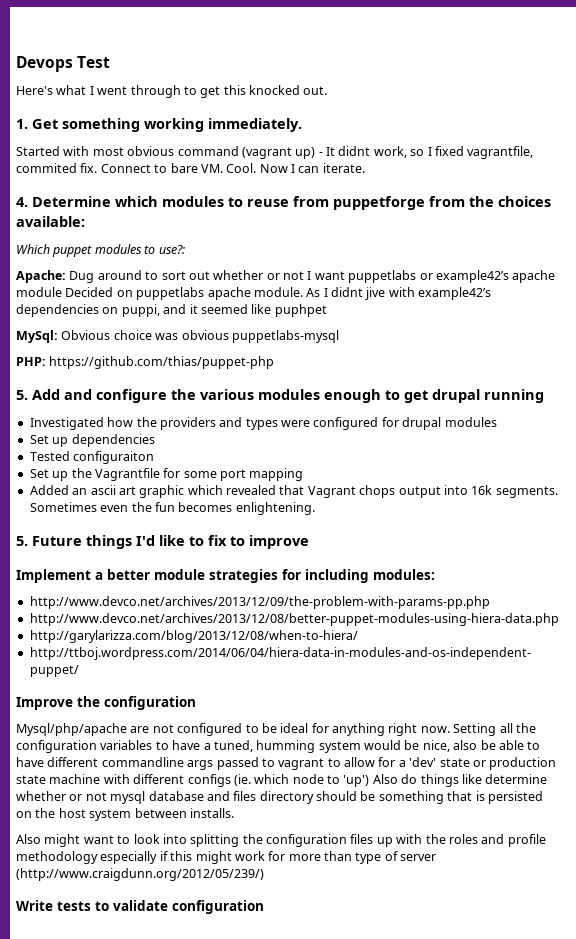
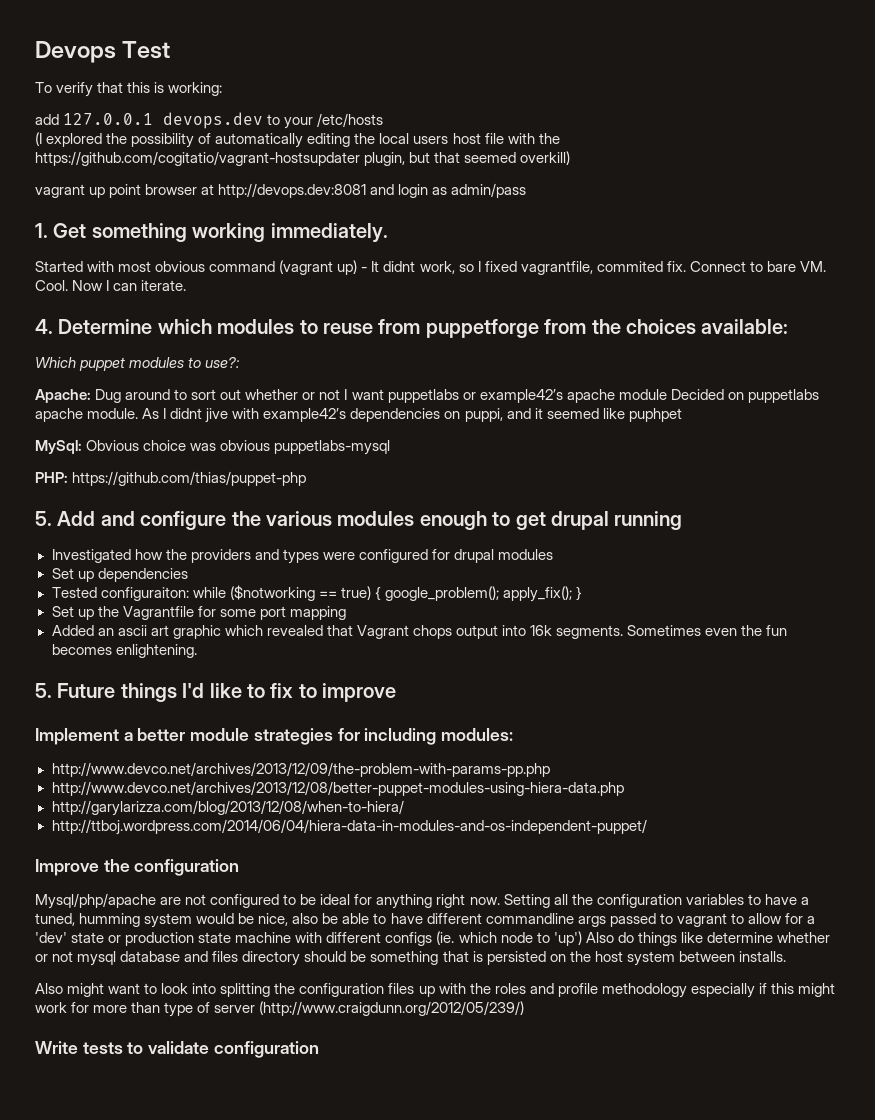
[16,85,328,98] Here's what I went through to get this knocked out. -> [35,82,223,97] [35,112,384,129] [35,132,560,148] [35,151,571,166] [35,183,527,198] To verify that this is working: // add 127.0.0.1 devops.dev to your /etc/hosts // (I explored the possibility of automatically editing the local users host file with the https://github.com/cogitatio/vagrant-hostsupdater plugin, but that seemed overkill) // vagrant up point browser at http://devops.dev:8081 and login as admin/pass
[73,451,155,464] configuraiton -> [100,585,582,602] configuraiton: while ($notworking == true) { google_problem(); apply_fix(); }

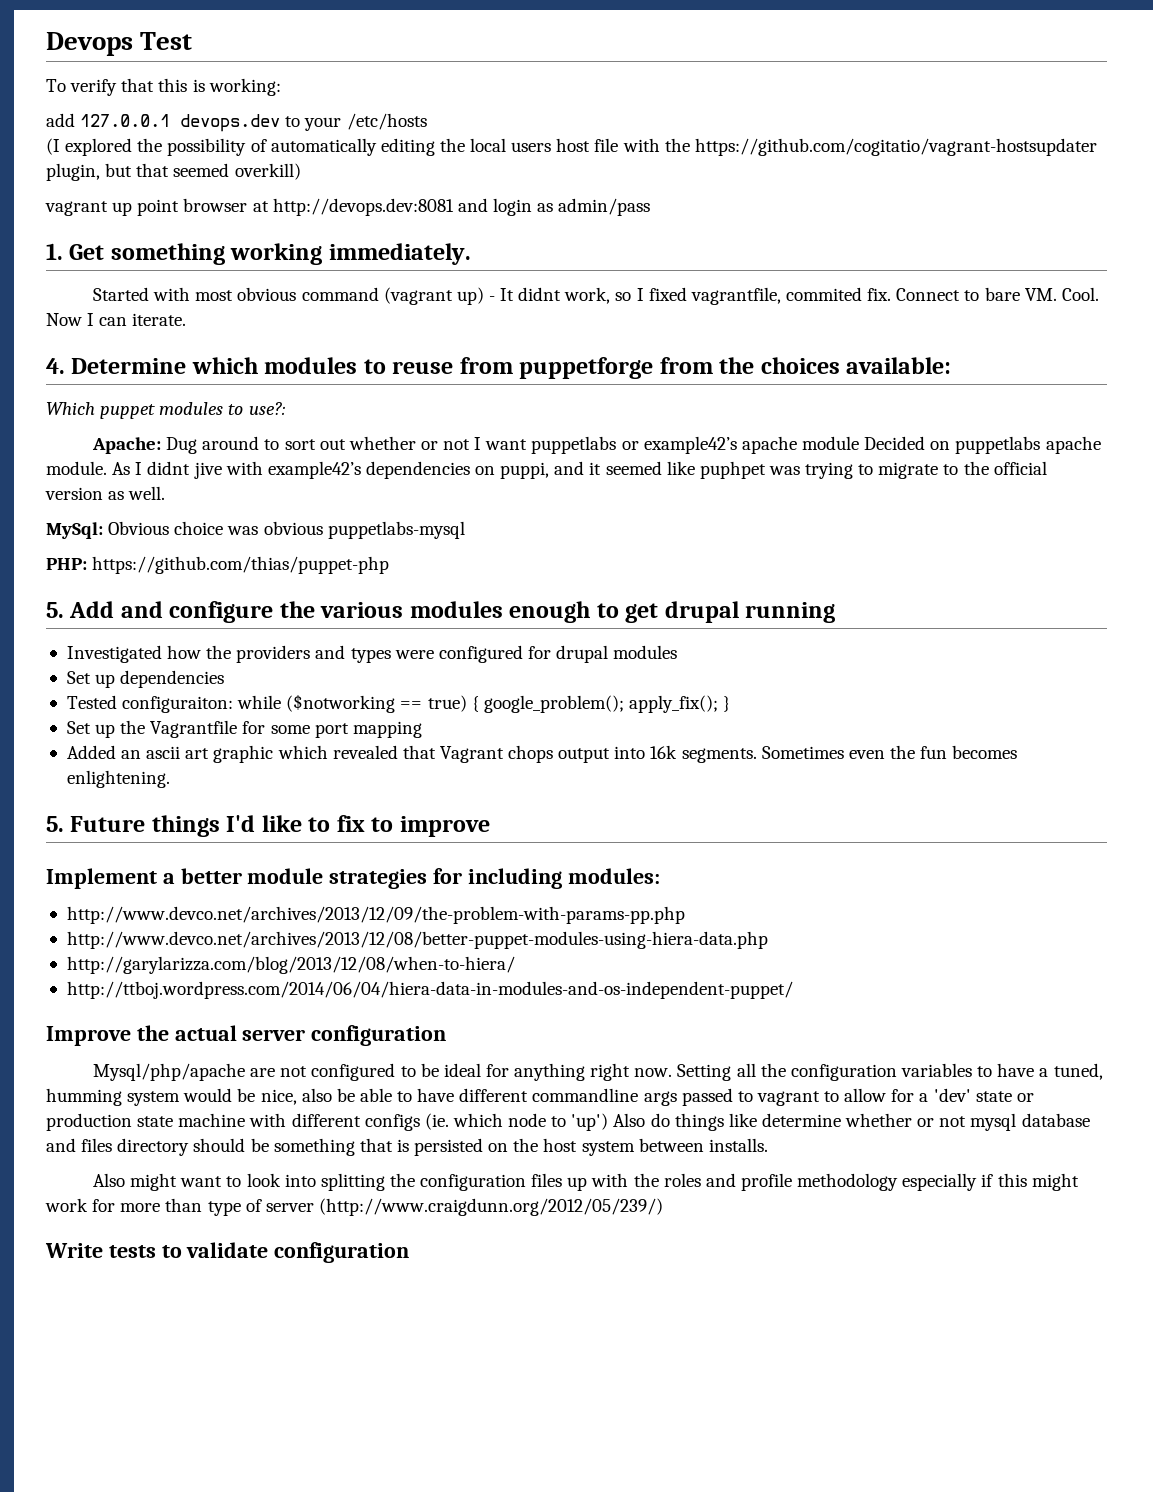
(682, 415) none -> [768,461,1047,479] [45,486,166,500] was trying to migrate to the official version as well.
(130, 865) none -> [174,1025,306,1041] actual server

